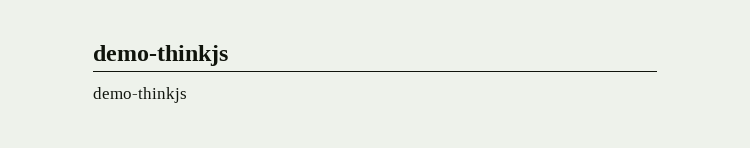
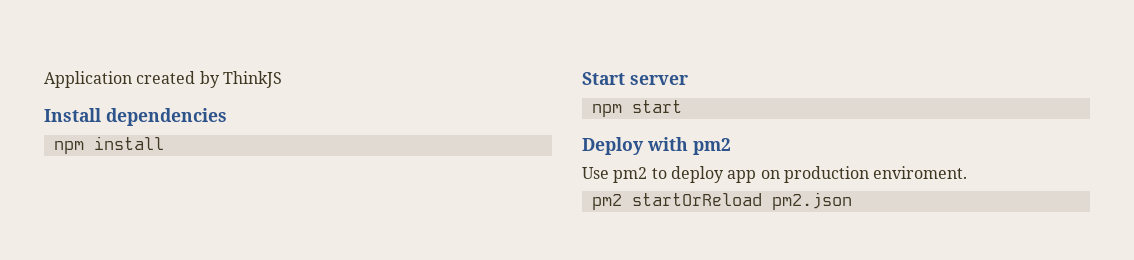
[93,45,228,66] [93,87,187,103] demo-thinkjs // demo-thinkjs -> [44,71,282,88] [44,108,227,126] [53,136,164,154] [582,72,688,85] [591,100,682,117] [582,137,731,155] [582,166,968,183] [591,192,852,210] Application created by ThinkJS // Install dependencies // npm install // Start server // npm start // Deploy with pm2 // Use pm2 to deploy app on production enviroment. // pm2 startOrReload pm2.json

